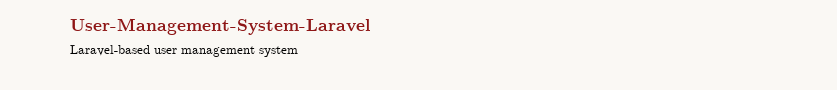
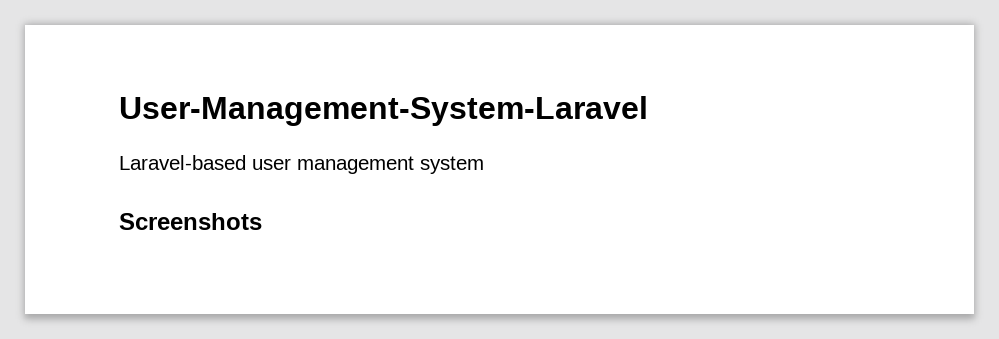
(298, 51) none -> [119,213,262,230] // Screenshots

